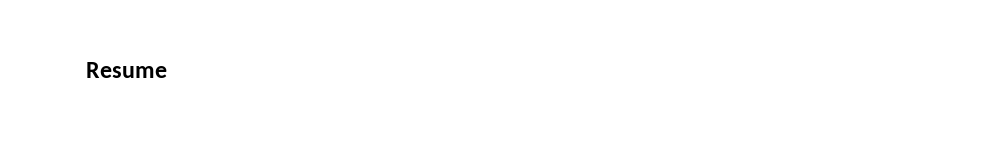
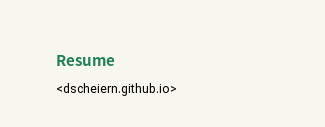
(167, 70) none -> [56,83,177,96] // <dscheiern.github.io>

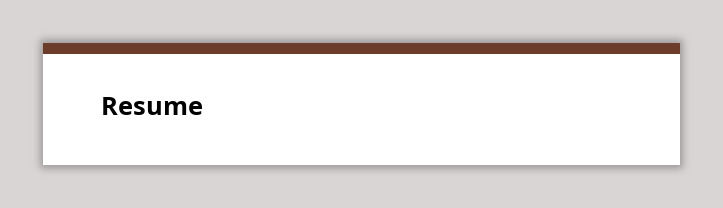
[56,83,177,96] // <dscheiern.github.io> -> (203, 106) none

